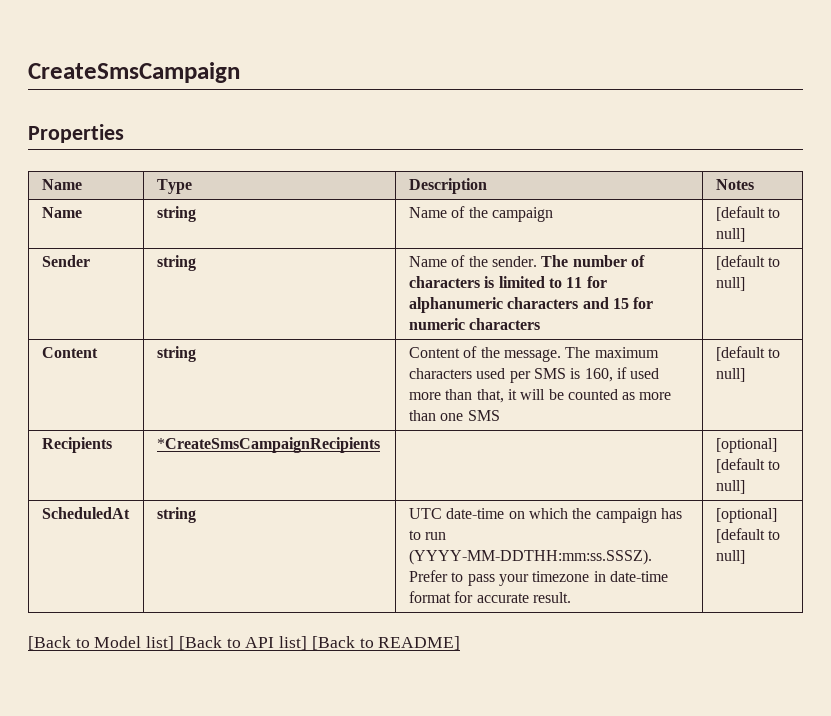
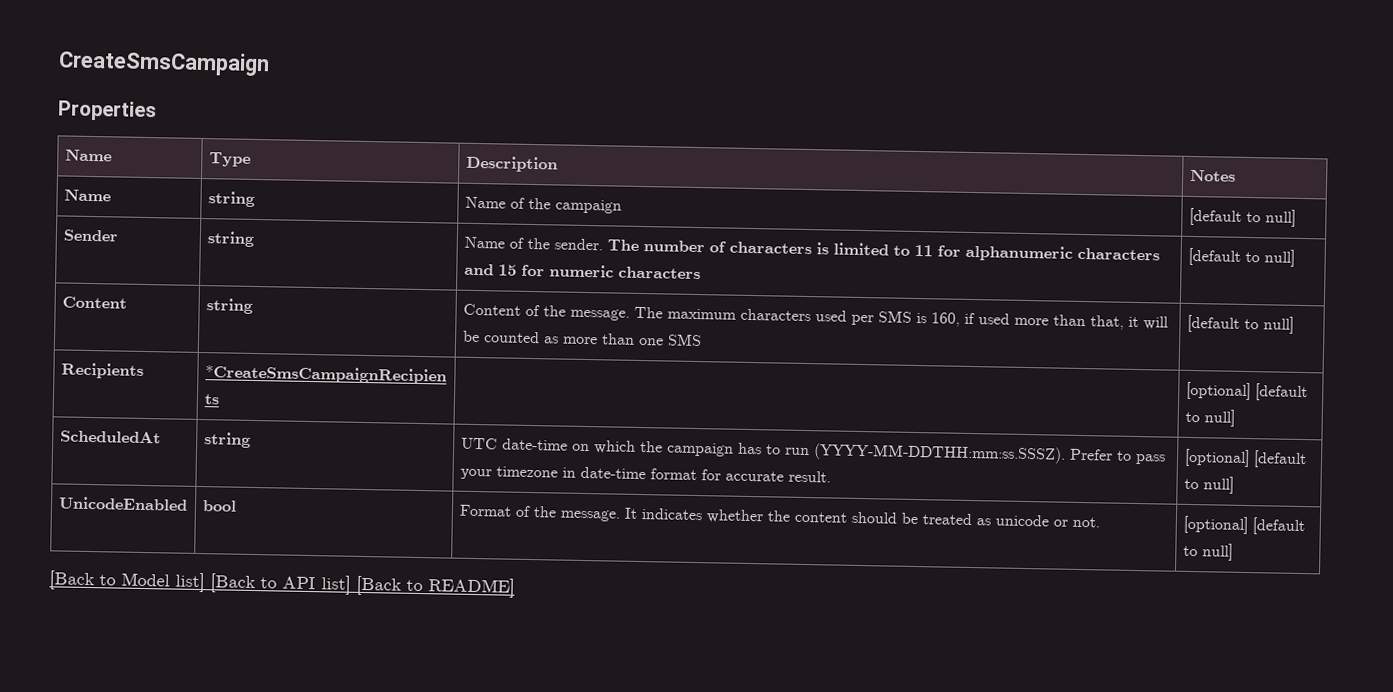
(745, 557) none -> [57,496,188,511] [201,500,237,512] [458,504,1100,528] [1182,515,1305,536] [1182,543,1233,561] // UnicodeEnabled | bool | Format of the message. It indicates whether the content should be treated as unicode or not. | [optional] [default to null]

